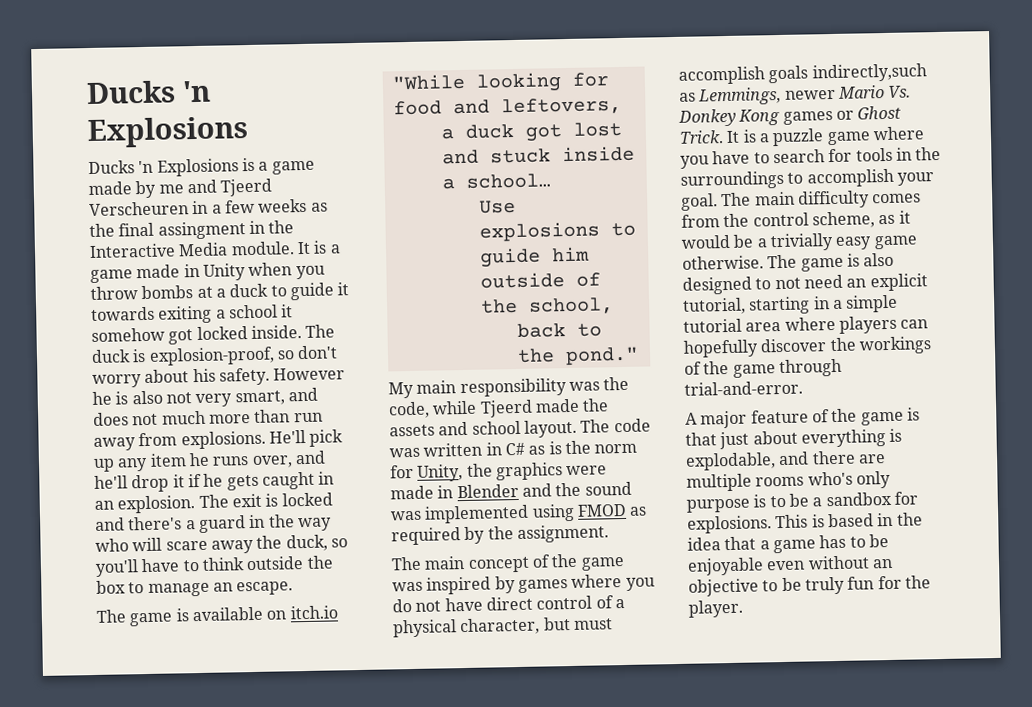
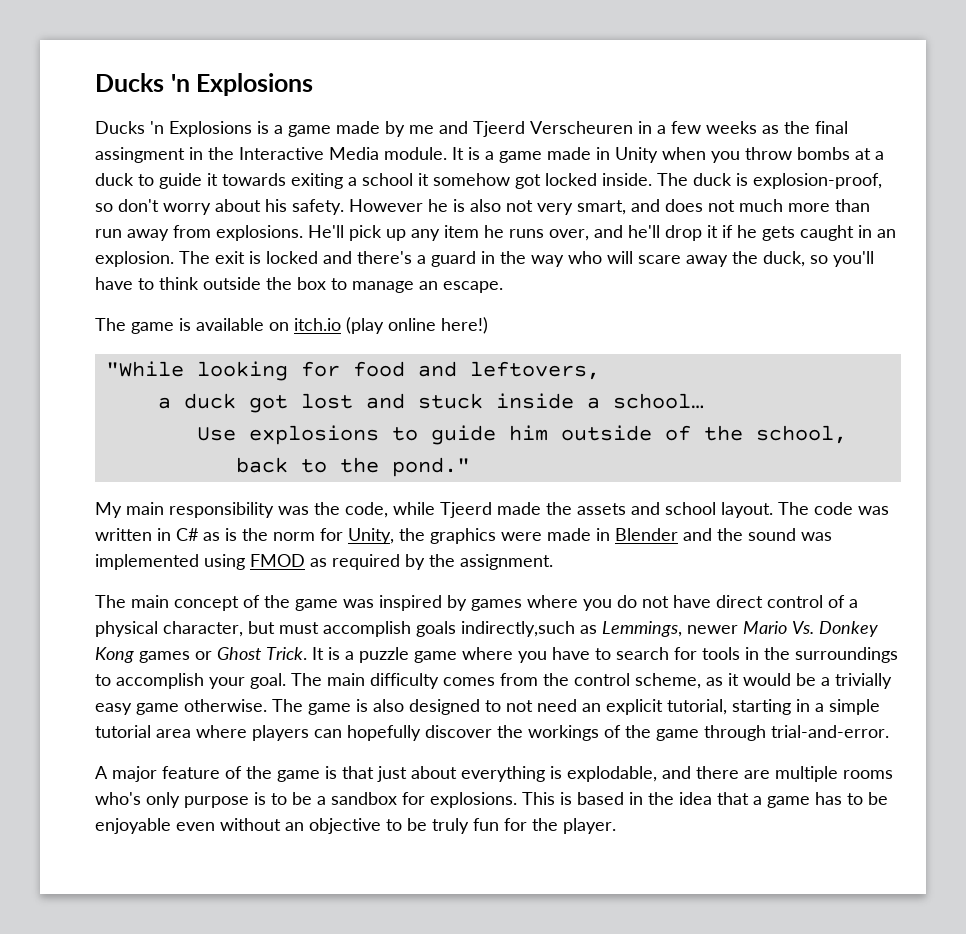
(338, 612) none -> [346,317,488,334] (play online here!)

